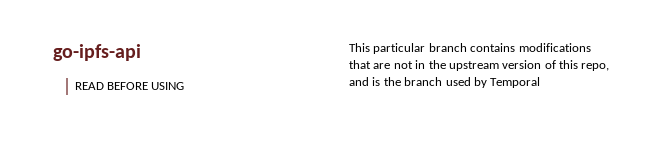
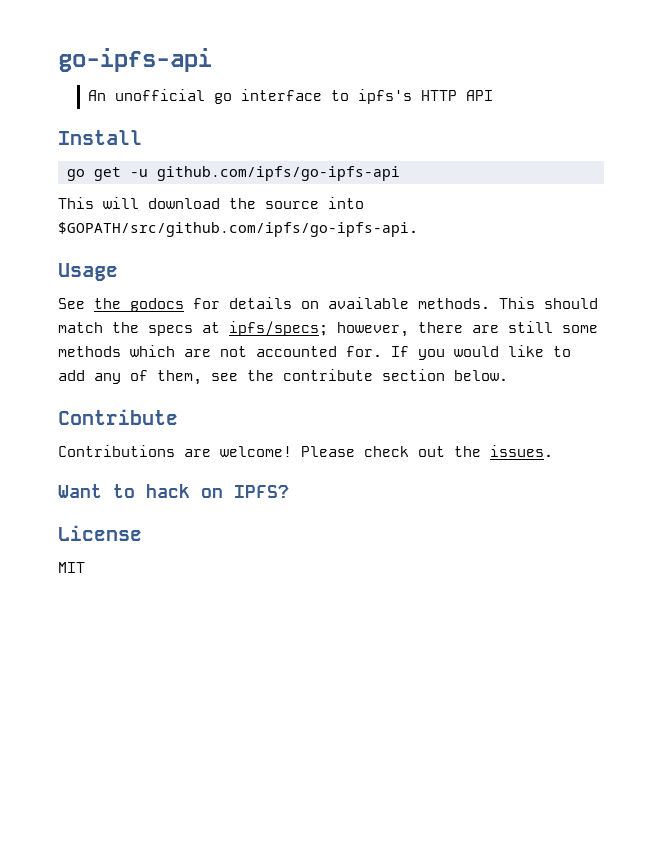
[74,82,185,90] [349,43,591,54] [349,60,610,71] [349,77,541,88] READ BEFORE USING // This particular branch contains modifications that are not in the upstream version of this repo, and is the branch used by Temporal -> [87,89,493,104] [58,130,142,145] [67,166,400,181] [58,197,364,209] [58,222,418,237] [58,263,118,281] [58,297,598,312] [58,321,598,337] [58,345,571,360] [58,369,508,385] [58,409,178,425] [58,445,553,457] [58,484,289,499] [58,525,142,541] [58,562,85,573] An unofficial go interface to ipfs's HTTP API // Install // go get -u github.com/ipfs/go-ipfs-api // This will download the source into $GOPATH/src/github.com/ipfs/go-ipfs-api. // Usage // See the godocs for details on available methods. This should match the specs at ipfs/specs; however, there are still some methods which are not accounted for. If you would like to add any of them, see the contribute section below. // Contribute // Contributions are welcome! Please check out the issues. // Want to hack on IPFS? // License // MIT

